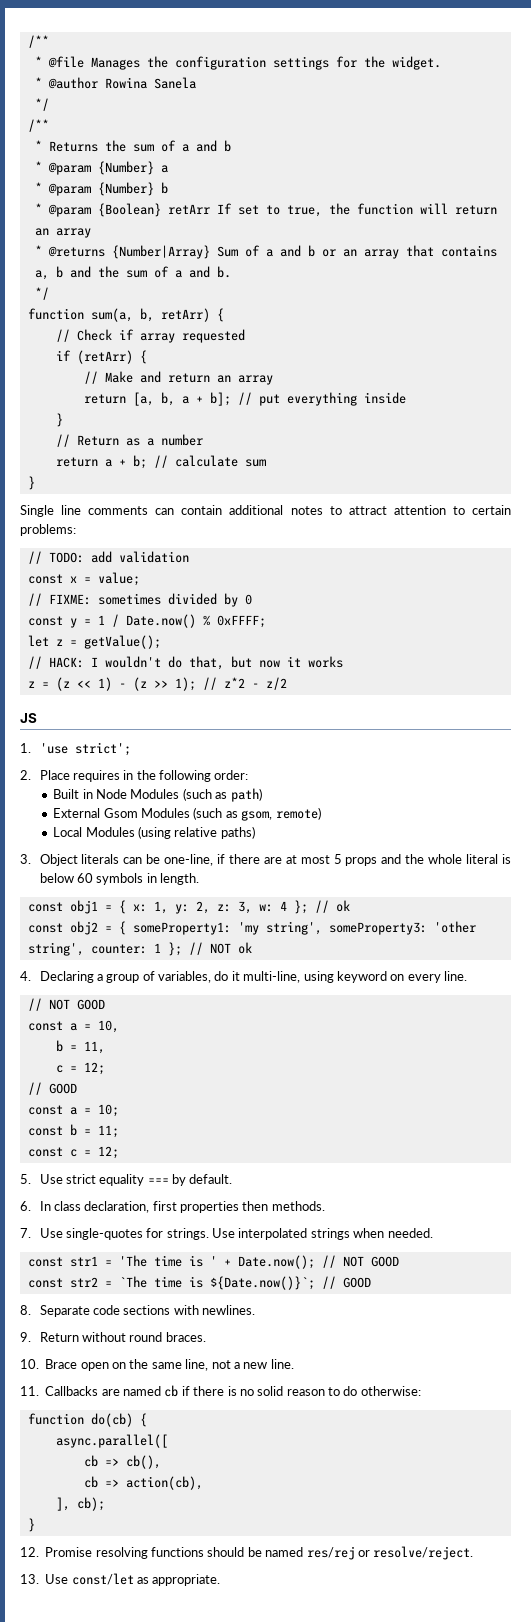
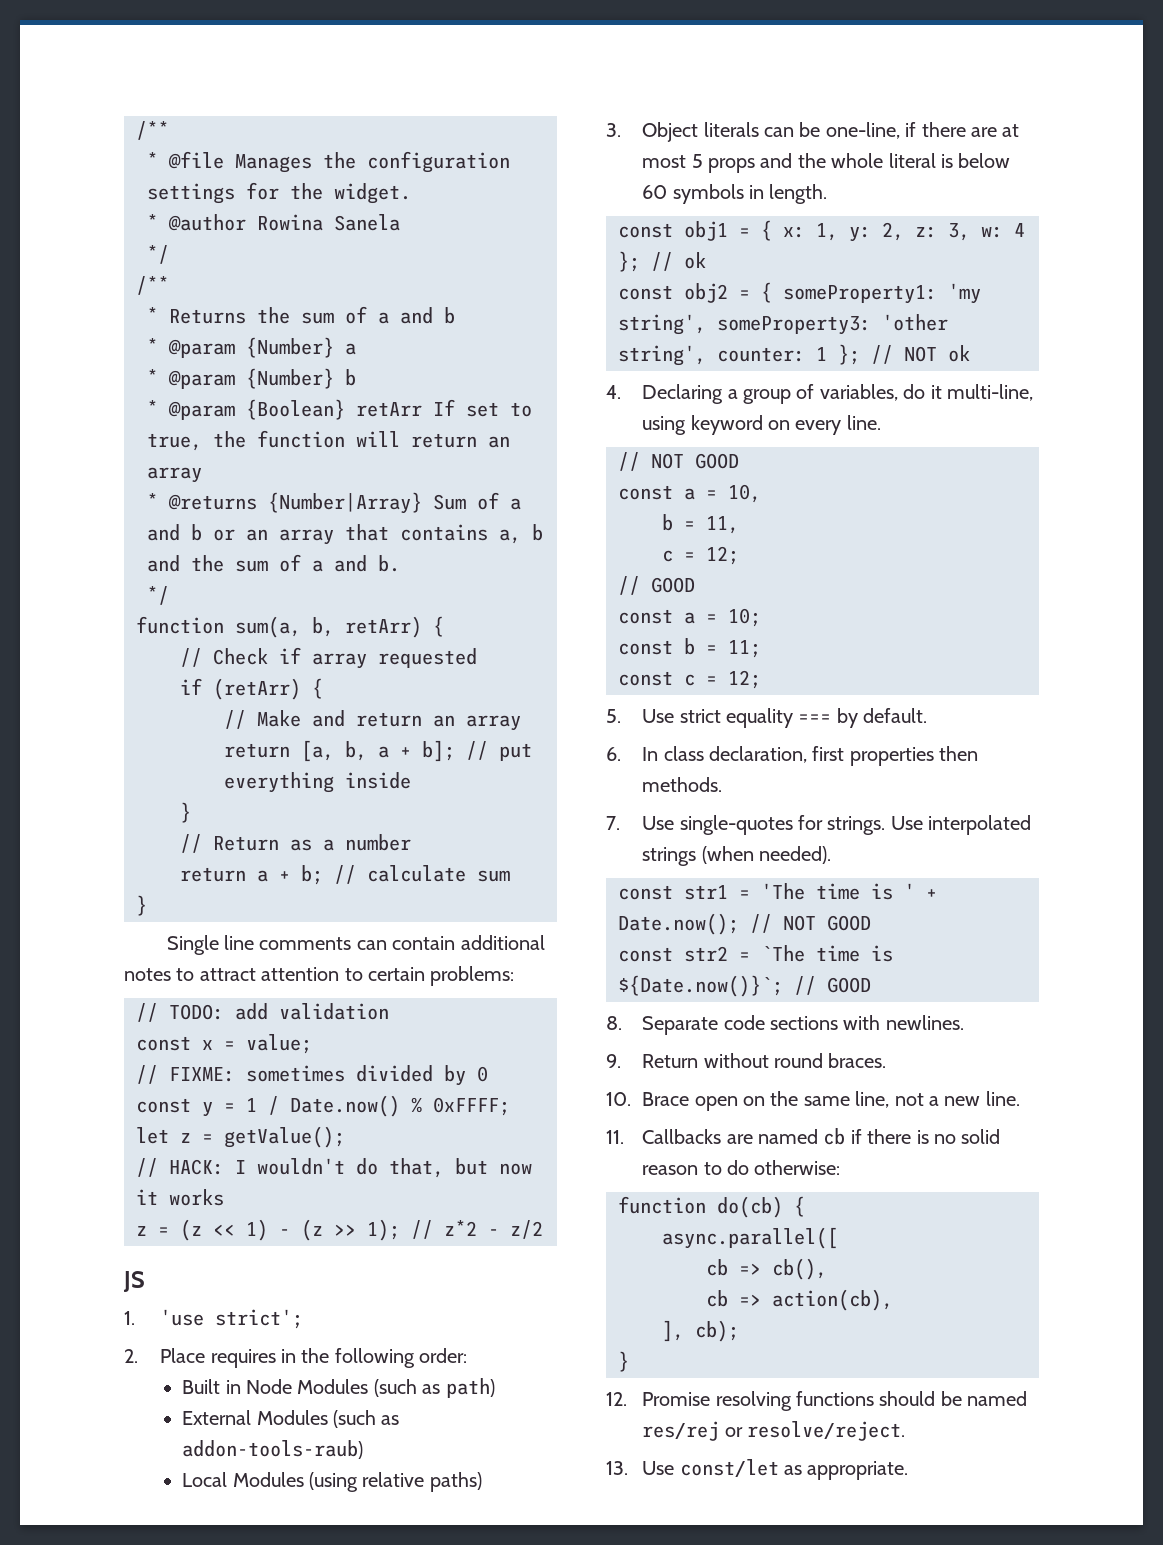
[103,807,321,821] Gsom Modules (such as gsom, remote) -> [256,1410,400,1428] [182,1440,364,1459] Modules (such as addon-tools-raub)
[353,1228,433,1238] when needed. -> [701,846,832,864] (when needed).

